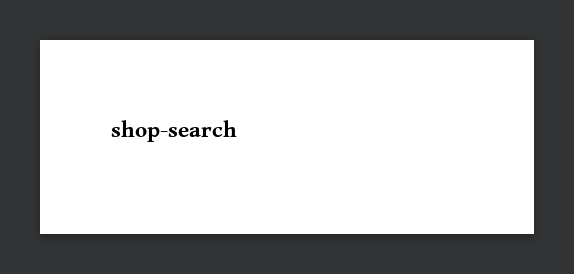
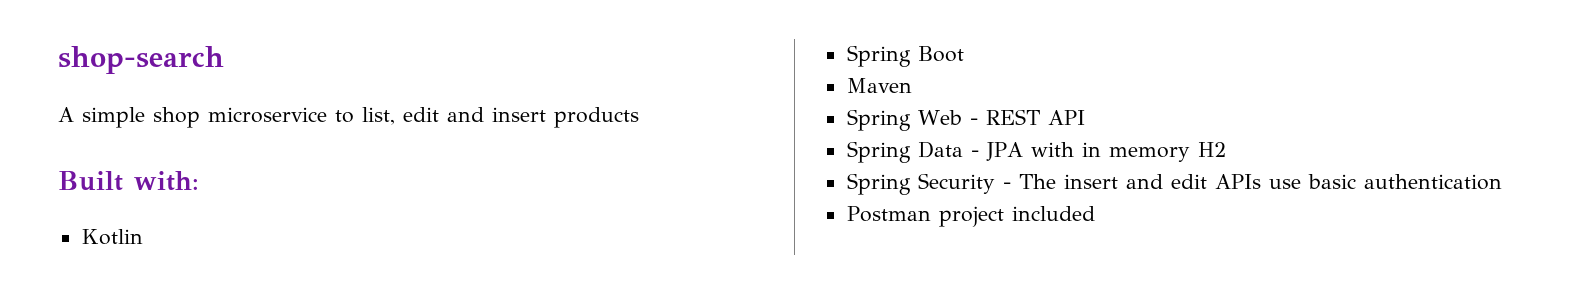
(237, 131) none -> [58,107,639,128] [58,171,199,191] [81,229,143,245] [846,45,964,67] [846,78,912,93] [846,109,1085,131] [846,141,1226,163] [846,173,1502,195] [846,206,1095,227] // A simple shop microservice to list, edit and insert products // Built with: // Kotlin // Spring Boot // Maven // Spring Web - REST API // Spring Data - JPA with in memory H2 // Spring Security - The insert and edit APIs use basic authentication // Postman project included

